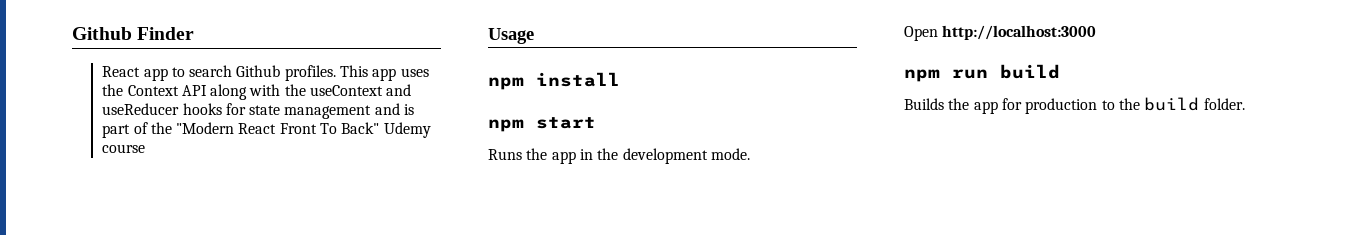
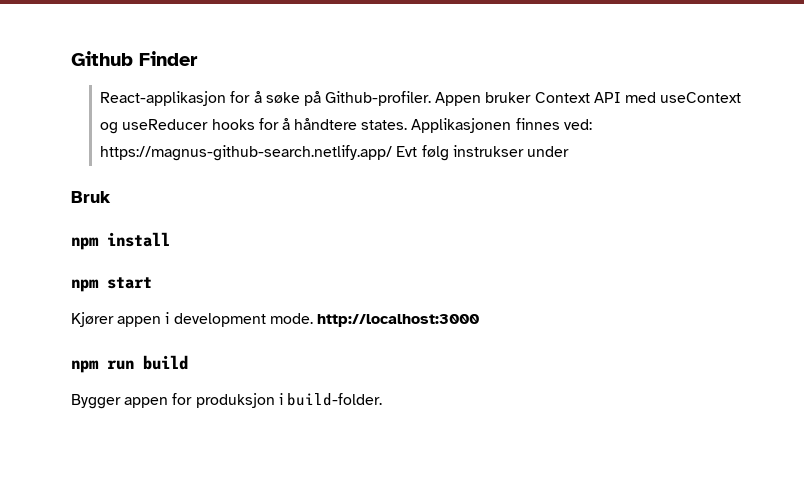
[102,65,429,81] [102,84,412,100] [102,103,415,119] [102,122,431,138] [102,144,146,153] [488,28,534,44] React app to search Github profiles. This app uses the Context API along with the useContext and useReducer hooks for state management and is part of the "Modern React Front To Back" Udemy course // Usage -> [100,91,742,106] [100,118,592,134] [100,145,569,161] [71,191,111,203] React-applikasjon for å søke på Github-profiler. Appen bruker Context API med useContext og useReducer hooks for å håndtere states. Applikasjonen finnes ved: https://magnus-github-search.netlify.app/ Evt følg instrukser under // Bruk
[488,148,619,164] Runs the app in the -> [71,312,170,327] Kjører appen i
[904,26,938,41] // Open -> (313, 318) none
[904,97,1245,114] Builds the app for production to the build folder. -> [71,393,382,409] Bygger appen for produksjon i build-folder.

